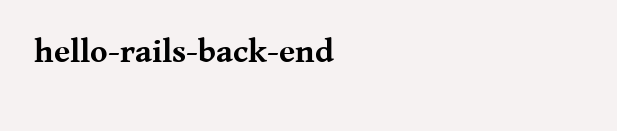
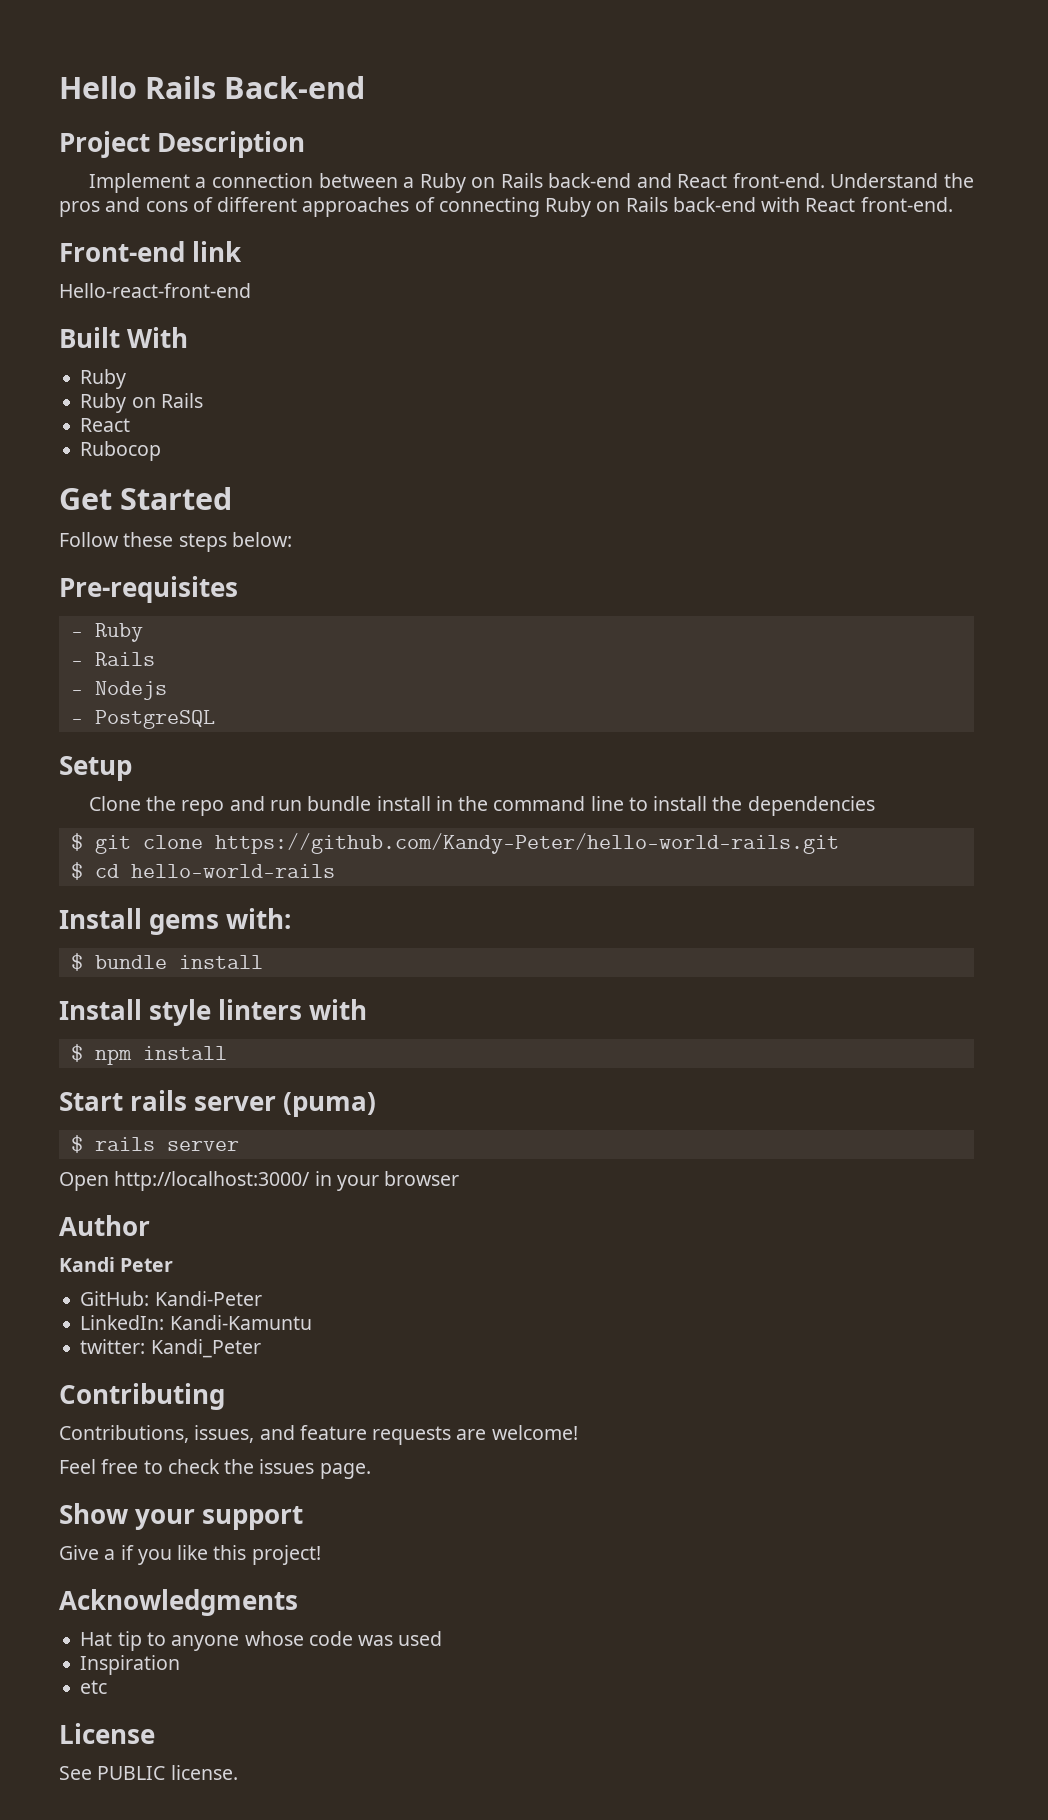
[34,37,334,62] hello-rails-back-end -> [59,76,366,99] [59,131,306,158] [88,173,974,193] [59,197,953,217] [59,241,243,262] [59,283,251,298] [59,327,189,348] [80,369,127,389] [80,393,203,413] [80,418,131,432] [80,441,162,461] [59,487,233,510] [59,532,292,552] [59,576,238,603] [70,623,143,642] [70,652,155,666] [70,681,167,700] [70,710,215,729] [59,756,132,781] [88,796,875,816] [70,833,839,854] [70,862,335,880] [59,908,292,935] [70,953,263,971] [59,999,368,1026] [70,1044,227,1065] [59,1090,377,1117] [70,1135,239,1153] [59,1171,460,1191] [59,1215,150,1236] [59,1257,174,1272] [80,1291,262,1306] [80,1315,312,1330] [80,1339,261,1358] [59,1383,225,1410] [59,1425,578,1445] [59,1459,371,1479] [59,1503,304,1530] [59,1545,321,1565] [59,1589,298,1616] [80,1631,443,1651] [80,1655,181,1675] [80,1680,108,1694] [59,1723,155,1744] [59,1765,238,1780] Hello Rails Back-end // Project Description // Implement a connection between a Ruby on Rails back-end and React front-end. Understand the pros and cons of different approaches of connecting Ruby on Rails back-end with React front-end. // Front-end link // Hello-react-front-end // Built With // Ruby // Ruby on Rails // React // Rubocop // Get Started // Follow these steps below: // Pre-requisites // - Ruby // - Rails // - Nodejs // - PostgreSQL // Setup // Clone the repo and run bundle install in the command line to install the dependencies // $ git clone https://github.com/Kandy-Peter/hello-world-rails.git // $ cd hello-world-rails // Install gems with: // $ bundle install // Install style linters with // $ npm install // Start rails server (puma) // $ rails server // Open http://localhost:3000/ in your browser // Author // Kandi Peter // GitHub: Kandi-Peter // LinkedIn: Kandi-Kamuntu // twitter: Kandi_Peter // Contributing // Contributions, issues, and feature requests are welcome! // Feel free to check the issues page. // Show your support // Give a if you like this project! // Acknowledgments // Hat tip to anyone whose code was used // Inspiration // etc // License // See PUBLIC license.

